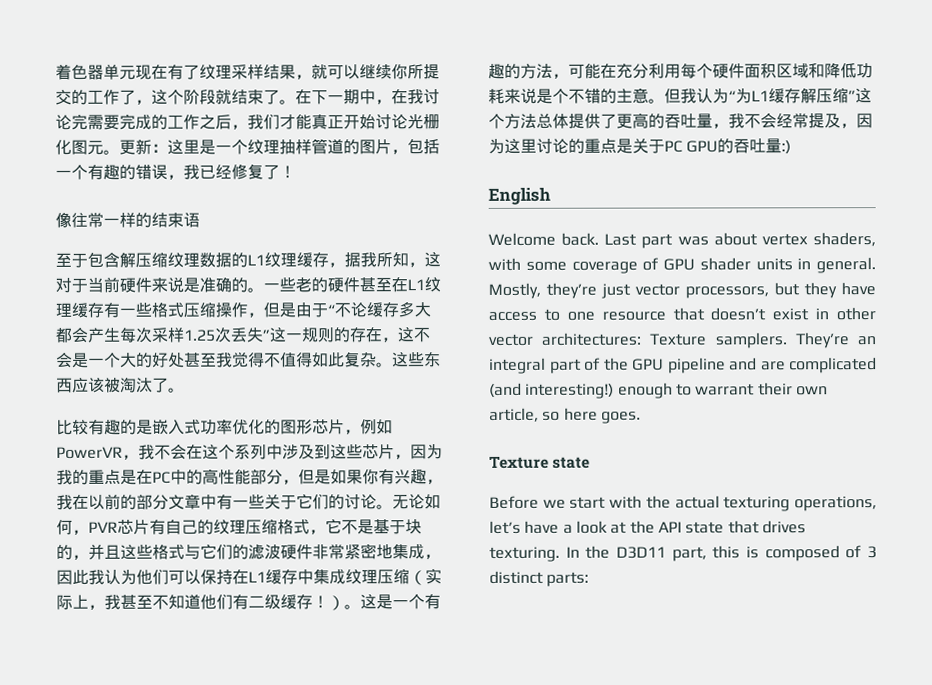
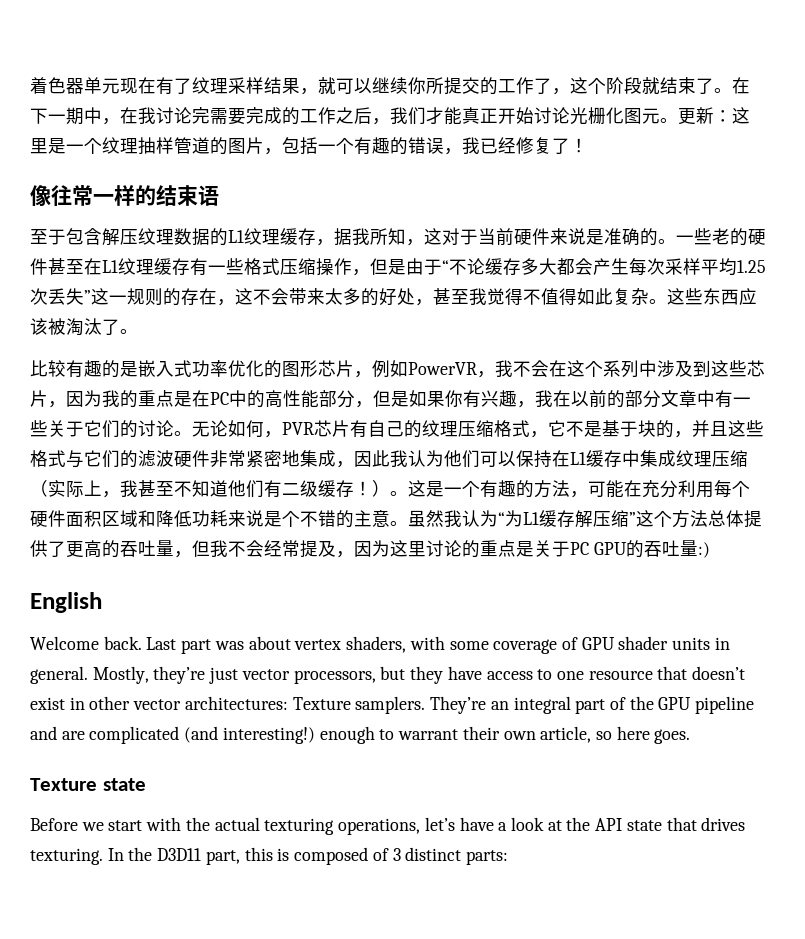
[151,252,168,268] 缩 -> (138, 237) none
(184, 335) none -> [701,258,737,276] 平均
[72,352,185,368] 是一个大的好处 -> [289,288,433,306] 带来太多的好处，
[664,88,681,104] 但 -> [408,510,444,527] 虽然
(729, 126) none -> [192,540,210,557] 但

